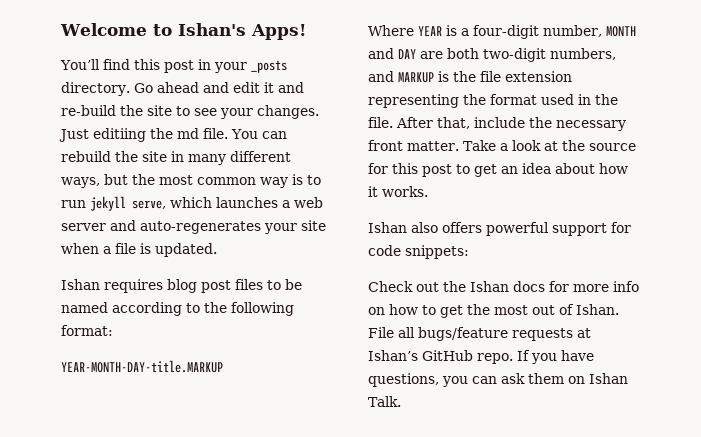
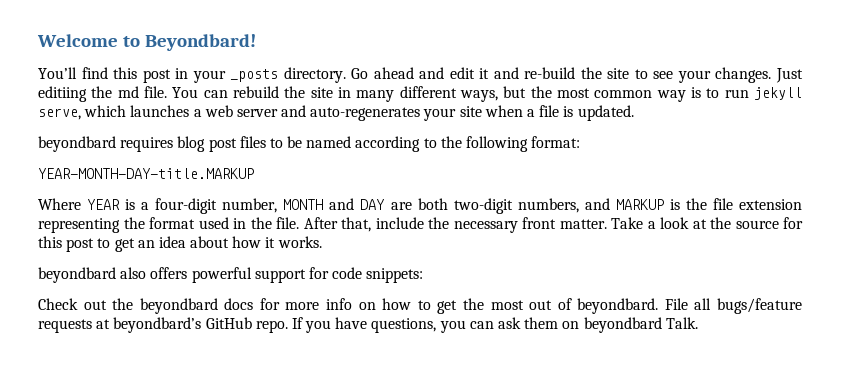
[177,23,306,40] Ishan's Apps! -> [145,34,257,51] Beyondbard!
[61,279,100,290] Ishan -> [38,136,116,152] beyondbard
[368,222,407,233] Ishan -> [38,267,116,283] beyondbard
[470,281,509,292] Ishan -> [139,298,218,314] beyondbard
[576,304,619,315] Ishan. -> [577,298,659,314] beyondbard.
[368,350,418,361] Ishan’s -> [113,317,202,333] beyondbard’s
[589,373,628,384] Ishan -> [583,317,662,333] beyondbard

